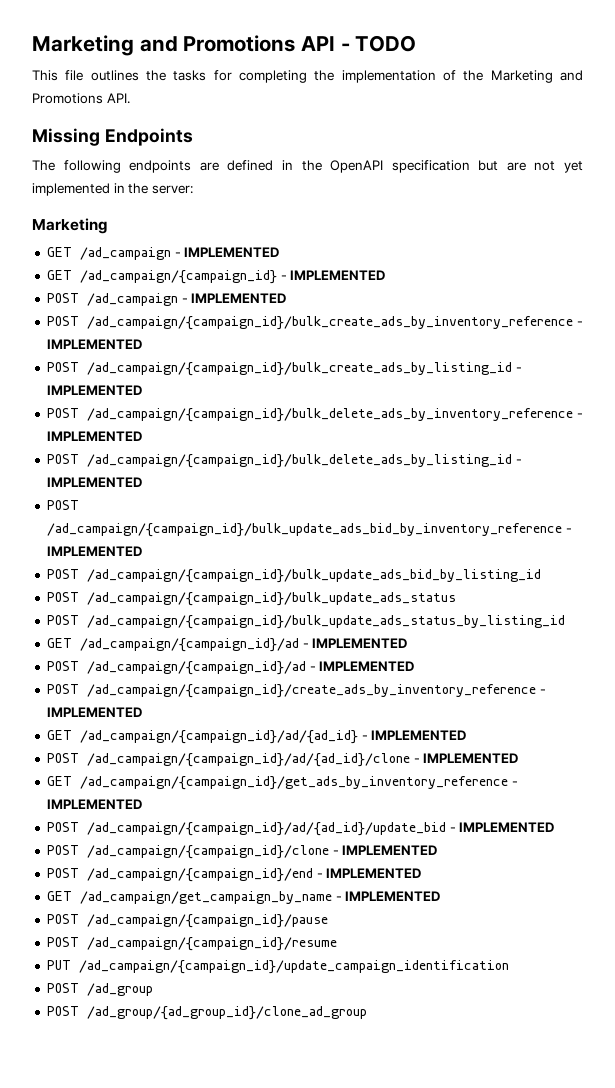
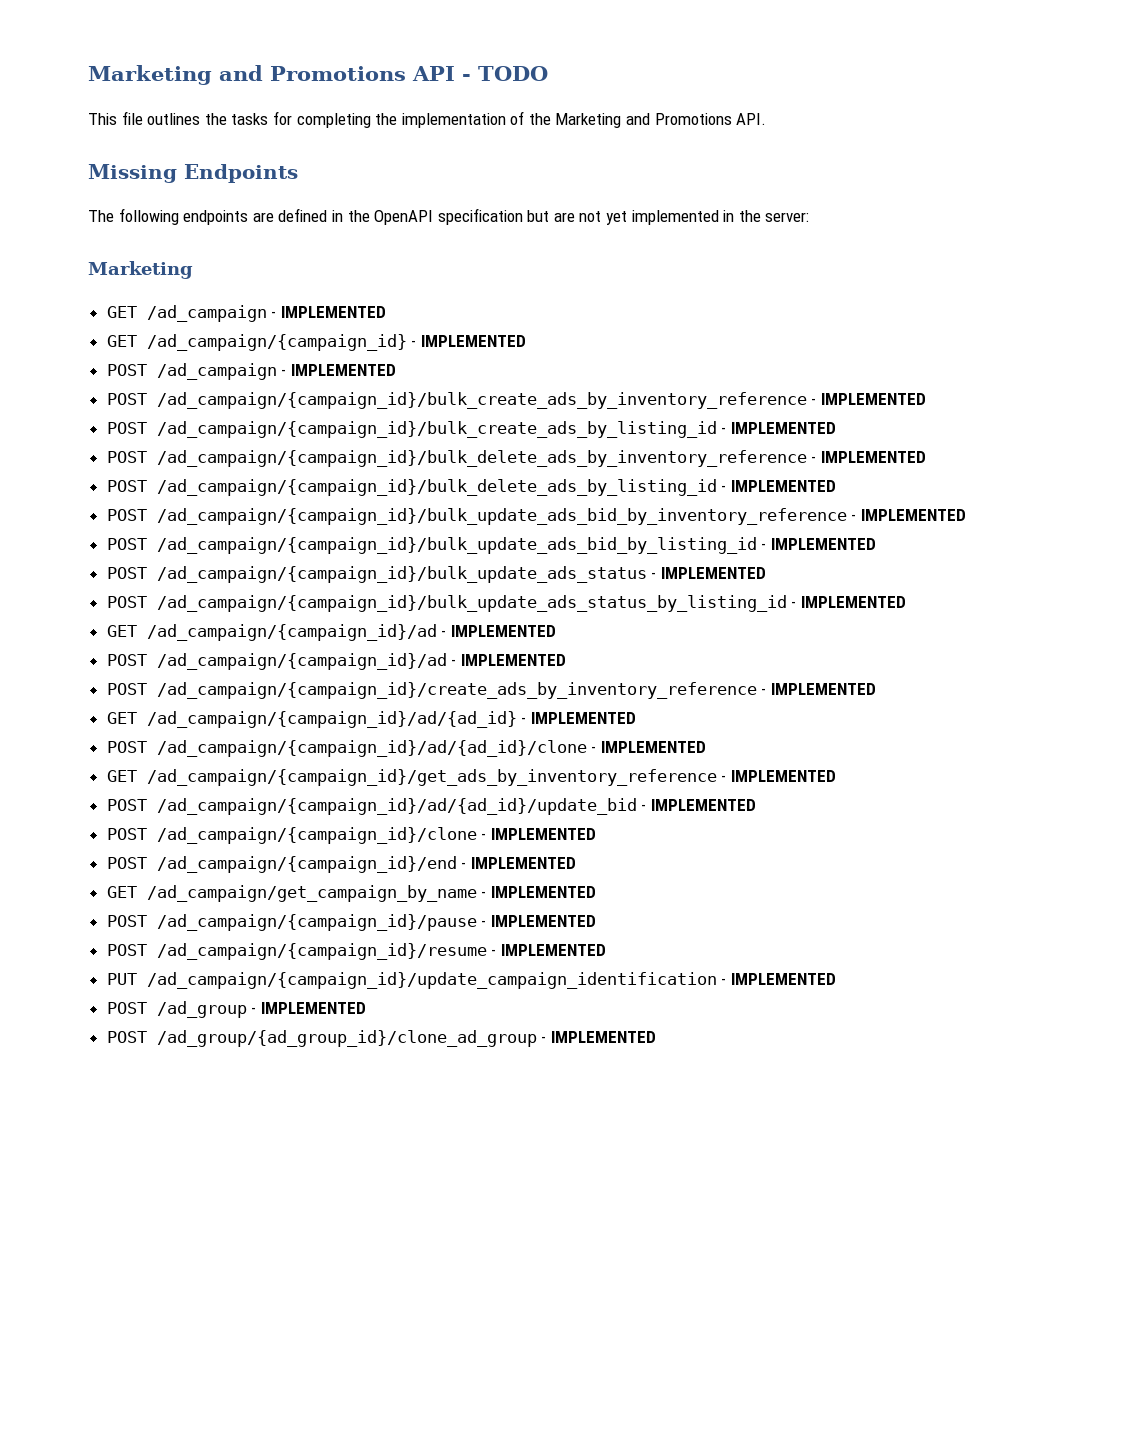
(541, 576) none -> [761,538,876,550] - IMPLEMENTED
(456, 599) none -> [651,567,766,579] - IMPLEMENTED
(565, 622) none -> [791,596,906,608] - IMPLEMENTED
(328, 921) none -> [481,915,596,927] - IMPLEMENTED
(337, 944) none -> [491,944,606,956] - IMPLEMENTED
(509, 967) none -> [721,973,836,985] - IMPLEMENTED
(153, 989) none -> [251,1002,366,1014] - IMPLEMENTED
(367, 1013) none -> [541,1031,656,1043] - IMPLEMENTED

